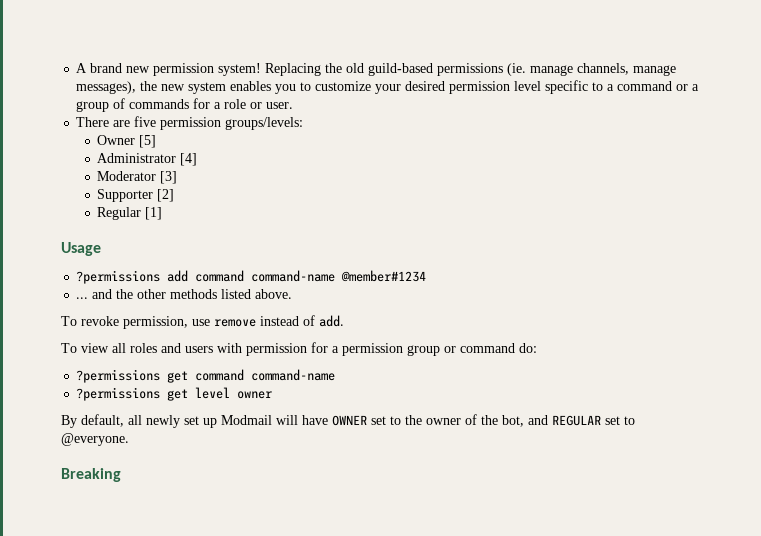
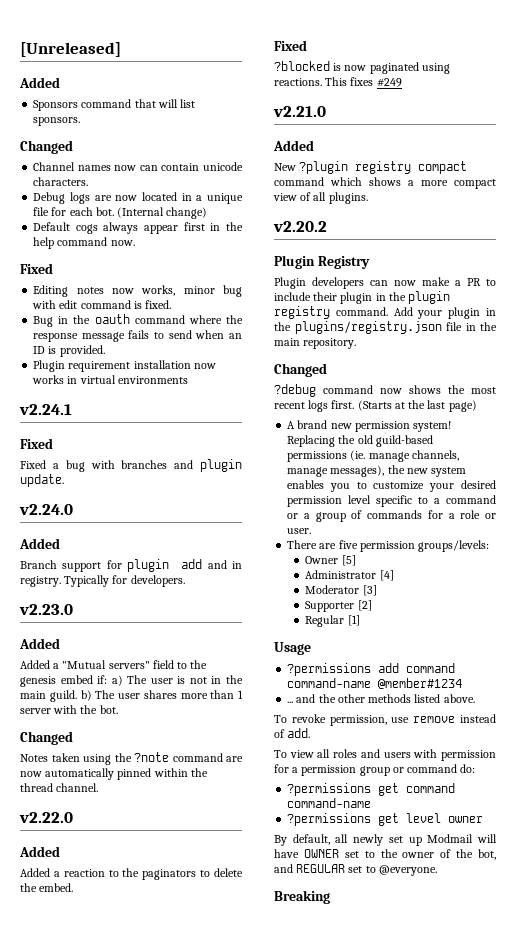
(76, 68) none -> [20,42,121,57] [19,77,60,88] [33,99,196,111] [33,117,81,126] [20,140,73,154] [33,162,243,171] [33,177,89,186] [33,192,243,204] [33,207,208,219] [33,222,243,234] [33,237,135,249] [20,263,53,274] [33,285,242,297] [32,300,172,309] [33,314,243,327] [33,330,242,342] [33,345,105,357] [33,360,216,372] [32,375,188,384] [19,404,72,415] [20,438,53,449] [20,459,242,472] [20,474,64,487] [19,504,73,515] [19,538,60,549] [20,559,242,572] [20,575,185,587] [19,604,73,615] [19,638,60,649] [20,660,208,669] [20,675,243,687] [20,690,243,702] [20,705,118,714] [20,731,73,745] [20,752,243,765] [20,768,208,780] [20,783,99,792] [19,812,73,823] [19,846,60,857] [20,868,243,880] [20,883,74,892] [274,40,307,51] [274,61,450,74] [274,77,402,87] [273,106,326,117] [273,140,314,151] [274,161,468,174] [274,177,496,189] [273,192,368,204] [273,221,327,232] [274,255,370,269] [274,277,496,289] [274,291,451,304] [274,306,496,319] [274,321,497,334] [274,338,357,349] [274,363,327,377] [274,384,496,397] [274,400,477,412] [Unreleased] // Added // Sponsors command that will list sponsors. // Changed // Channel names now can contain unicode characters. // Debug logs are now located in a unique file for each bot. (Internal change) // Default cogs always appear first in the help command now. // Fixed // Editing notes now works, minor bug with edit command is fixed. // Bug in the oauth command where the response message fails to send when an ID is provided. // Plugin requirement installation now works in virtual environments // v2.24.1 // Fixed // Fixed a bug with branches and plugin update. // v2.24.0 // Added // Branch support for plugin add and in registry. Typically for developers. // v2.23.0 // Added // Added a "Mutual servers" field to the genesis embed if: a) The user is not in the main guild. b) The user shares more than 1 server with the bot. // Changed // Notes taken using the ?note command are now automatically pinned within the thread channel. // v2.22.0 // Added // Added a reaction to the paginators to delete the embed. // Fixed // ?blocked is now paginated using reactions. This fixes #249 // v2.21.0 // Added // New ?plugin registry compact command which shows a more compact view of all plugins. // v2.20.2 // Plugin Registry // Plugin developers can now make a PR to include their plugin in the plugin registry command. Add your plugin in the plugins/registry.json file in the main repository. // Changed // ?debug command now shows the most recent logs first. (Starts at the last page) //

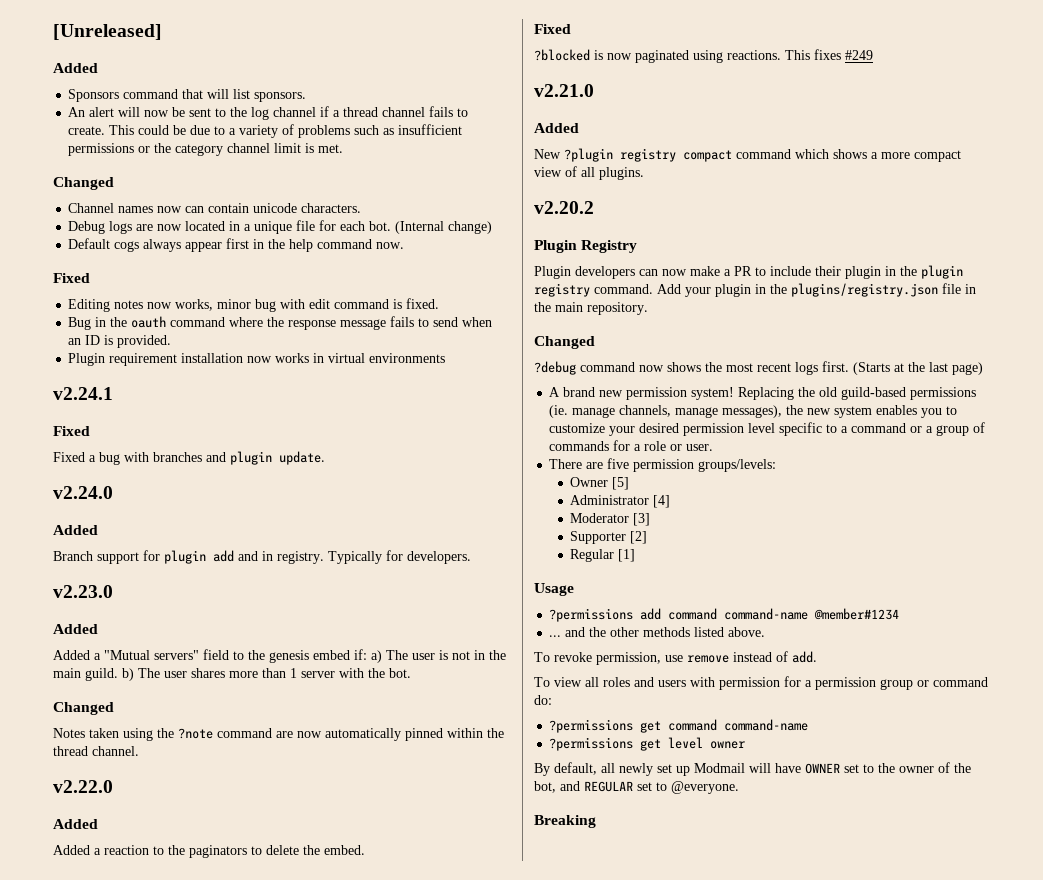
(81, 121) none -> [68,106,469,120] [68,124,463,138] [68,143,344,156] // An alert will now be sent to the log channel if a thread channel fails to create. This could be due to a variety of problems such as insufficient permissions or the category channel limit is met.

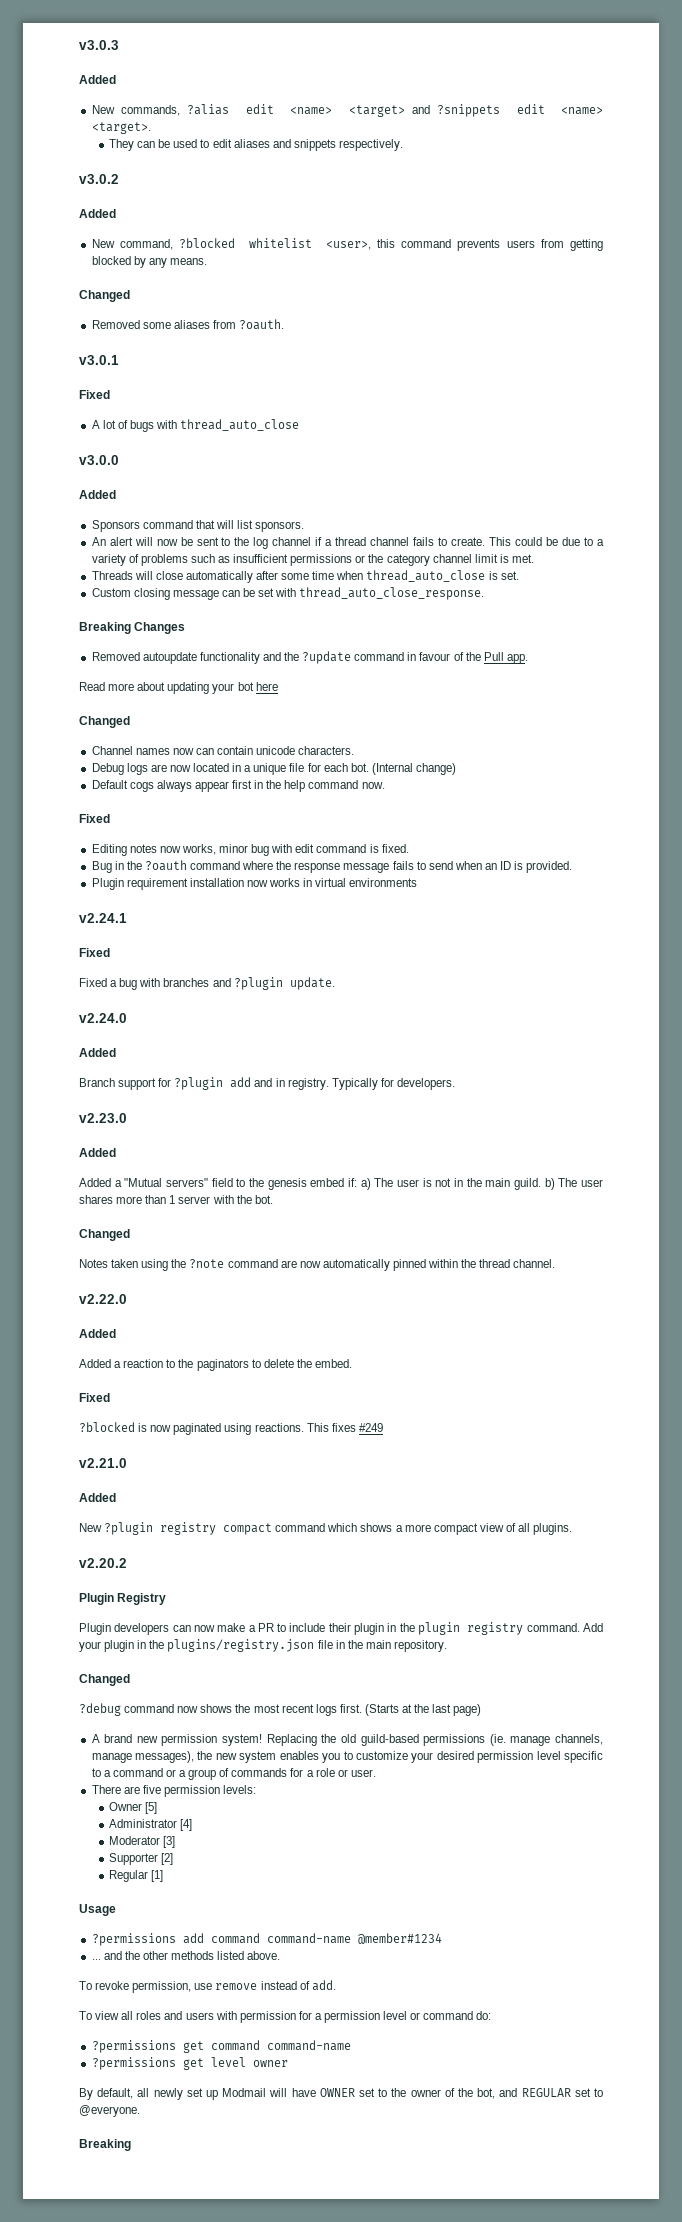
[53,24,162,40] [Unreleased] -> [79,40,119,50] [79,75,116,84] [91,104,603,117] [91,122,151,134] [109,139,403,151] [79,174,119,184] [79,209,116,218] [91,238,603,251] [91,256,207,268] [79,290,130,302] [91,319,285,330] [79,355,119,365] [79,390,110,399] [91,419,300,432] [79,455,119,465] v3.0.3 // Added // New commands, ?alias edit <name> <target> and ?snippets edit <name> <target>. // They can be used to edit aliases and snippets respectively. // v3.0.2 // Added // New command, ?blocked whitelist <user>, this command prevents users from getting blocked by any means. // Changed // Removed some aliases from ?oauth. // v3.0.1 // Fixed // A lot of bugs with thread_auto_close // v3.0.0
(344, 148) none -> [91,570,519,583] [91,587,485,600] [79,622,186,634] [91,651,528,664] [79,682,278,694] // Threads will close automatically after some time when thread_auto_close is set. // Custom closing message can be set with thread_auto_close_response. // Breaking Changes // Removed autoupdate functionality and the ?update command in favour of the Pull app. // Read more about updating your bot here
[131,316,167,328] oauth -> [144,860,187,871] ?oauth
[230,451,272,465] plugin -> [233,977,283,990] ?plugin
[164,550,206,564] plugin -> [174,1077,224,1090] ?plugin
[698,459,777,472] groups/levels: -> [223,1785,257,1794] levels:
[880,679,913,690] group -> [383,2011,408,2020] level

